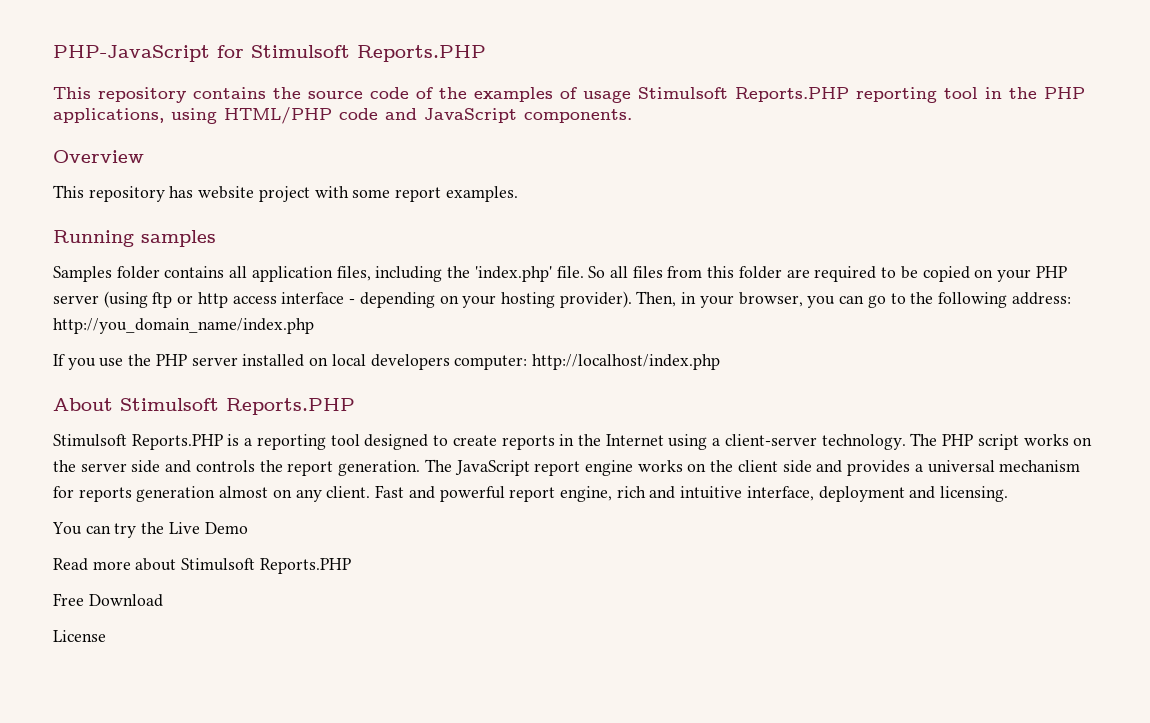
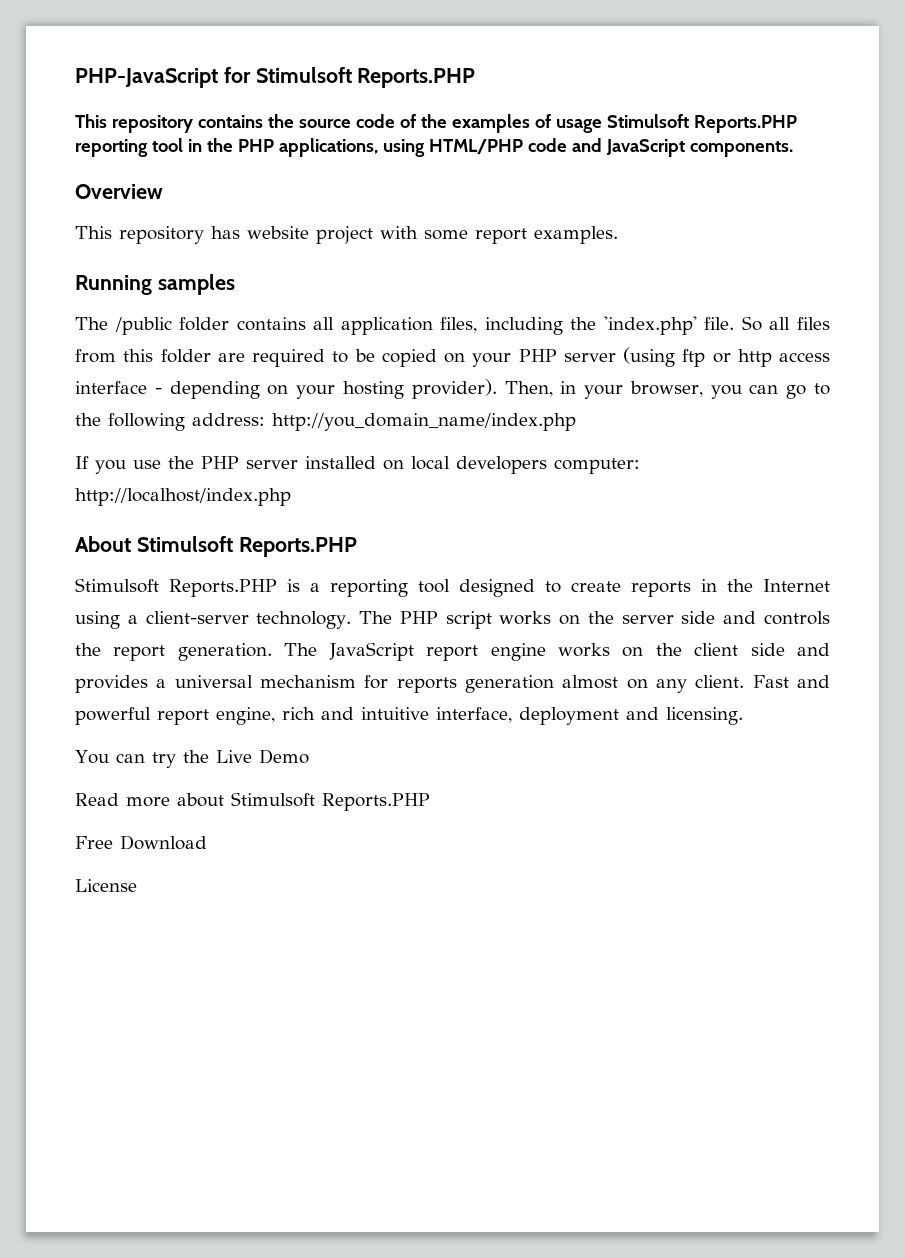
[53,266,112,282] Samples -> [75,317,172,335] The /public

